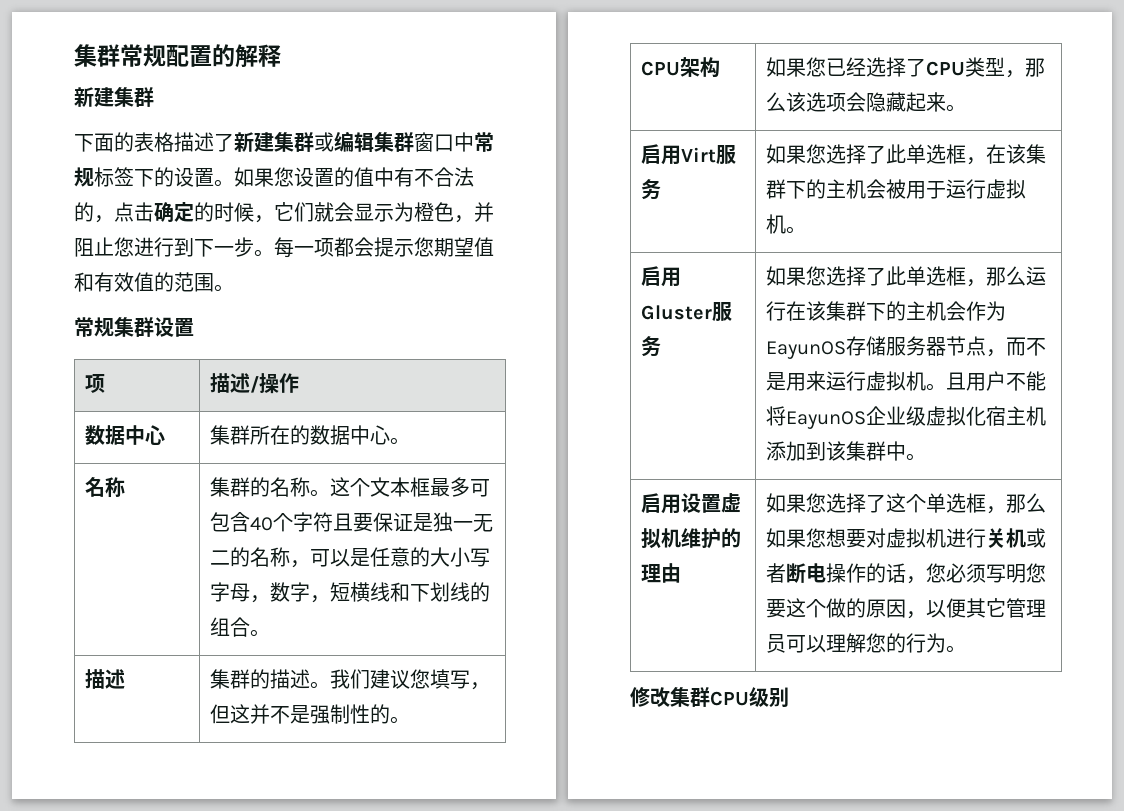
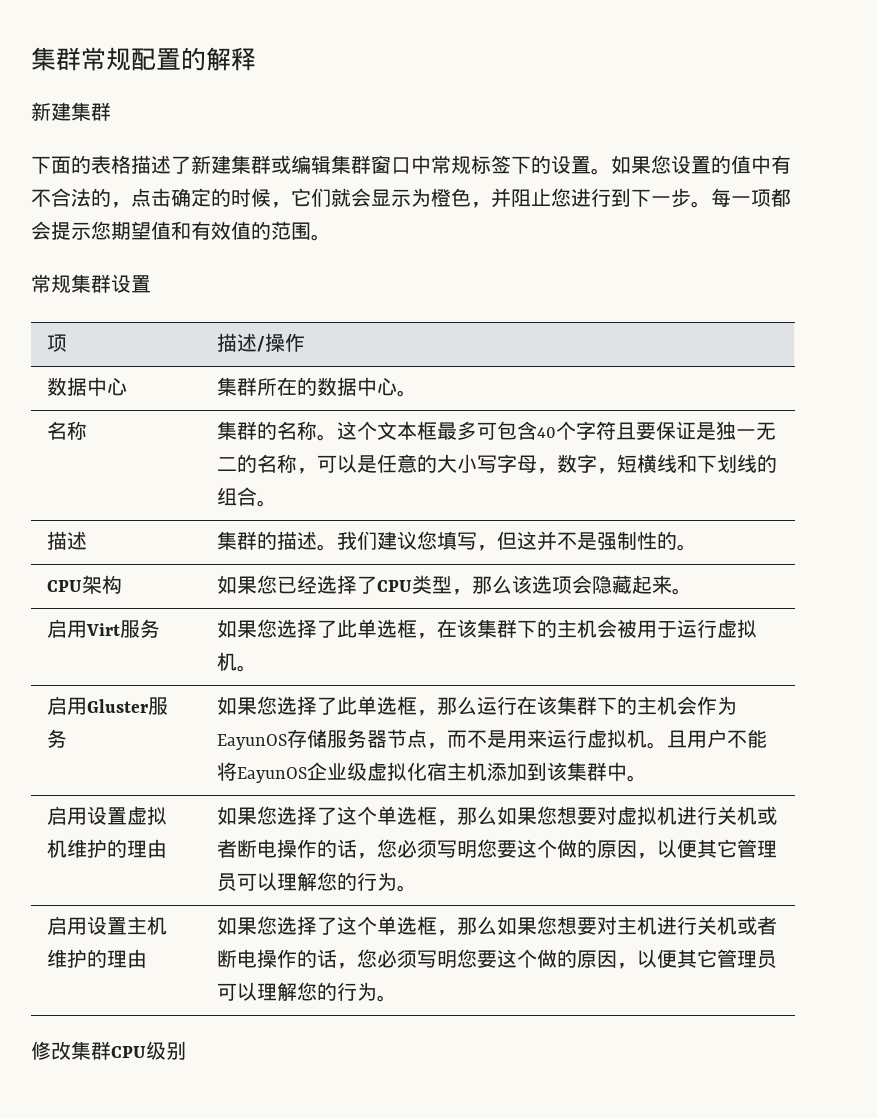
(966, 649) none -> [46,916,167,935] [46,949,147,968] [216,916,777,936] [216,949,777,969] [216,982,397,1002] // 启用设置主机维护的理由 | 如果您选择了这个单选框，那么如果您想要对主机进行关机或者断电操作的话，您必须写明您要这个做的原因，以便其它管理员可以理解您的行为。

